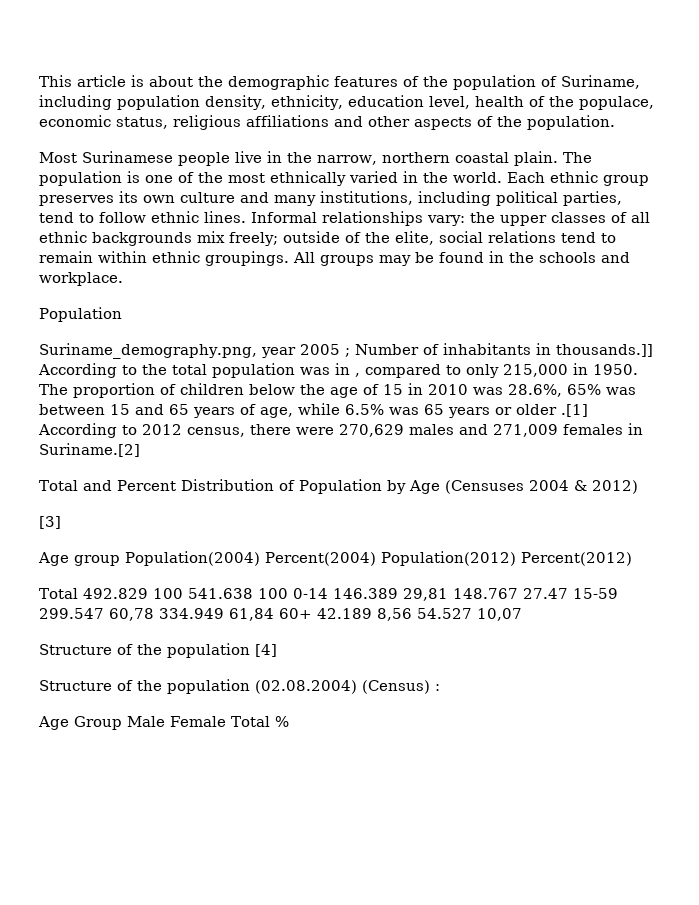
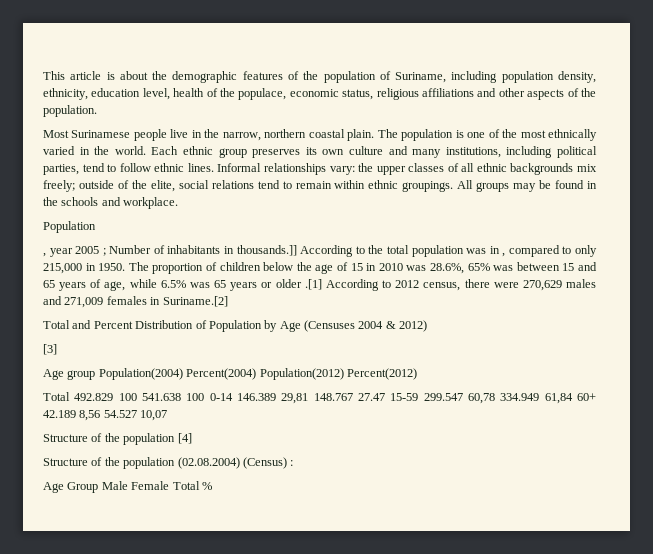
[39,343,257,359] Suriname_demography.png, -> [43,253,46,257] ,

